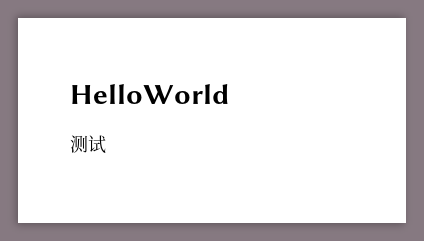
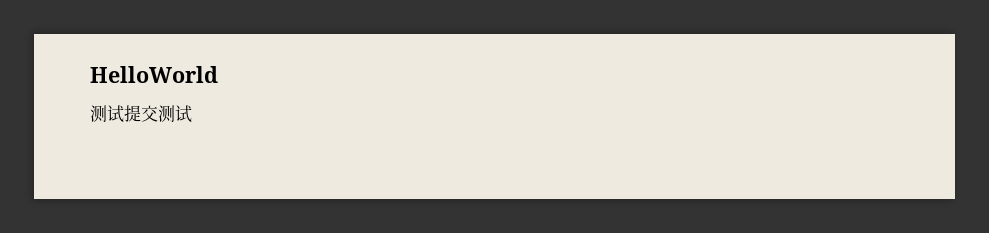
(106, 144) none -> [124,105,192,123] 提交测试

